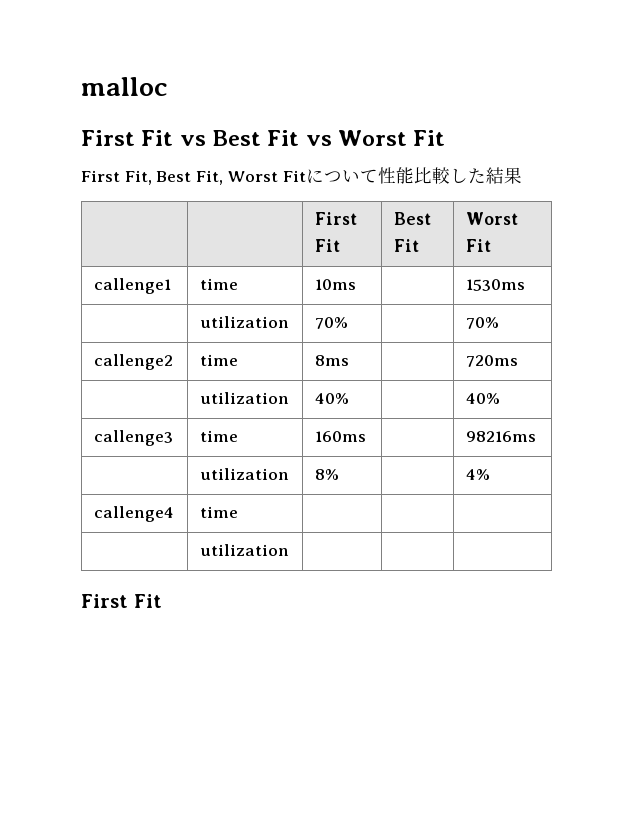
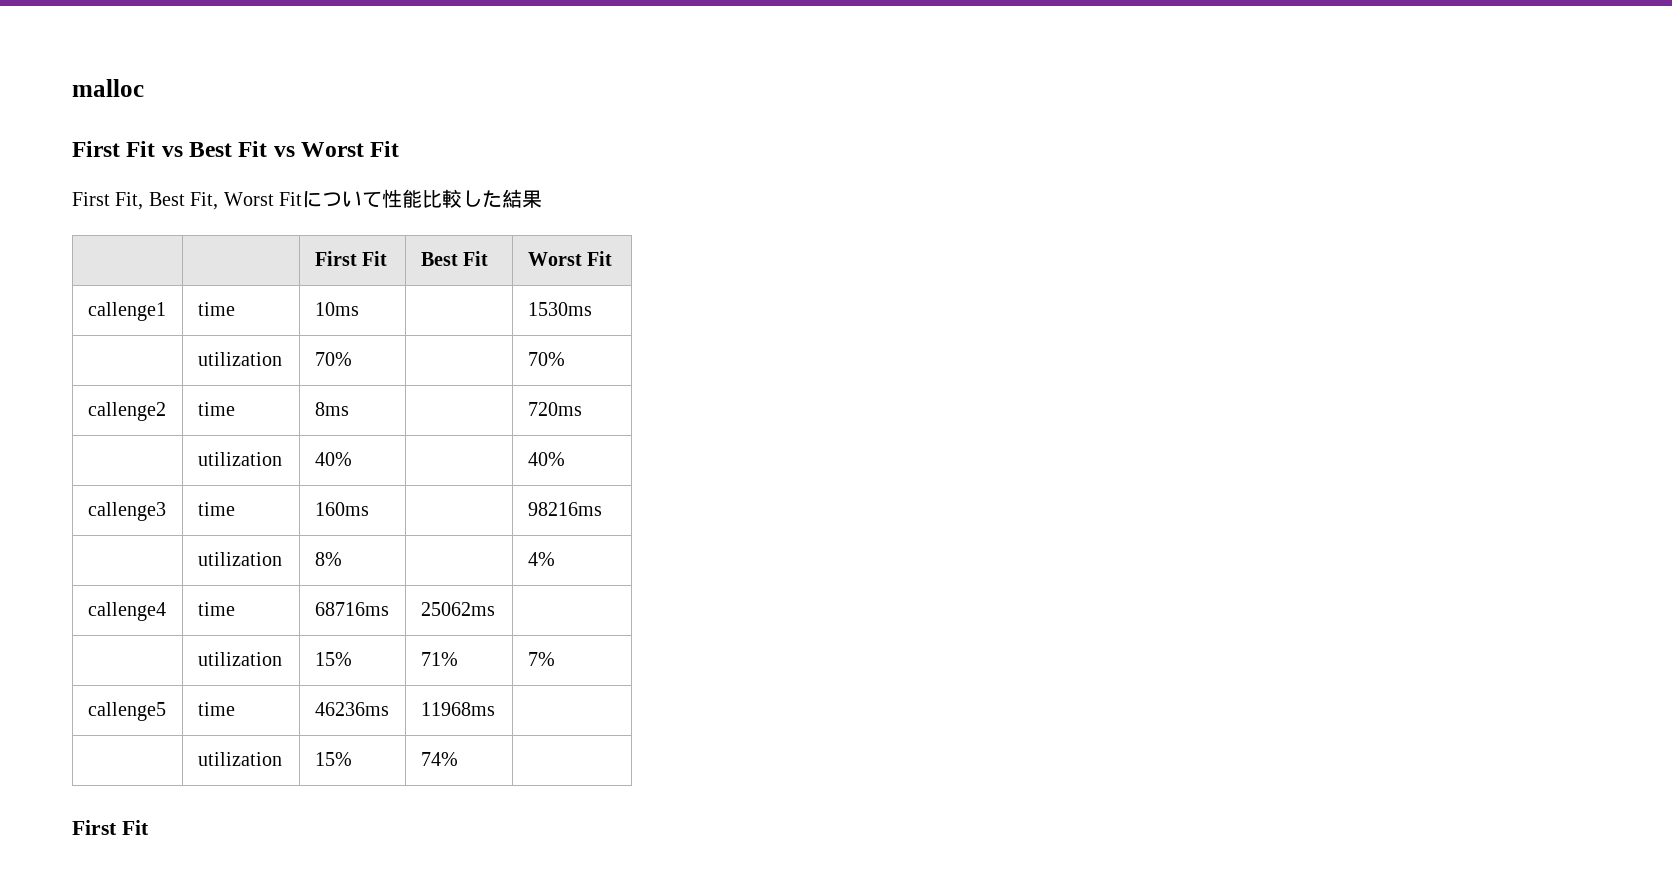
[199,544,289,556] | | // | utilization | | -> [314,602,389,616] [420,602,495,616] [197,652,282,666] [314,652,352,666] [420,652,458,666] [527,652,555,666] [87,702,166,721] [197,702,235,716] [314,702,389,716] [420,702,495,716] [197,752,282,766] [314,752,352,766] [420,752,458,766] 68716ms | 25062ms | // | utilization | 15% | 71% | 7% // callenge5 | time | 46236ms | 11968ms | // | utilization | 15% | 74%

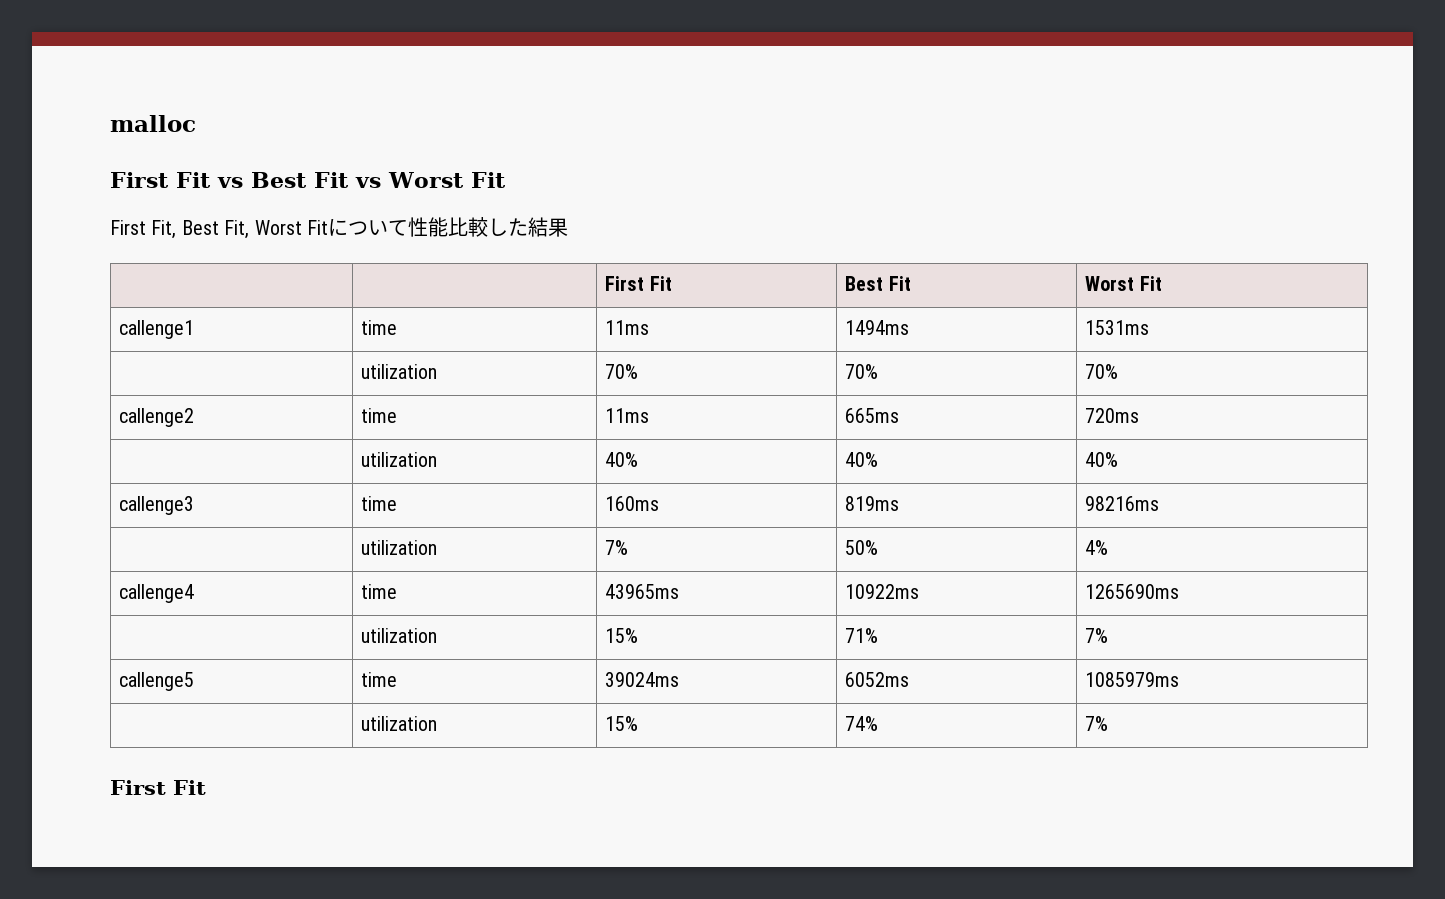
[314,302,359,316] [527,302,592,316] 10ms | | 1530ms -> [605,320,650,335] [845,320,910,335] [1085,320,1150,335] 11ms | 1494ms | 1531ms
(352, 359) none -> [845,364,879,379] 70%
[314,402,349,416] 8ms | -> [605,408,650,423] [845,408,900,423] 11ms | 665ms
(352, 459) none -> [845,452,879,467] 40%
(369, 509) none -> [845,496,900,511] 819ms
[314,552,342,566] 8% | -> [605,540,629,555] [845,540,879,555] 7% | 50%
[314,602,389,616] [420,602,495,616] 68716ms | 25062ms | -> [605,584,680,599] [845,584,920,599] [1085,584,1180,599] 43965ms | 10922ms | 1265690ms
[314,702,389,716] [420,702,495,716] 46236ms | 11968ms | -> [605,672,680,687] [845,672,910,687] [1085,672,1180,687] 39024ms | 6052ms | 1085979ms
(458, 759) none -> [1085,716,1109,731] 7%

